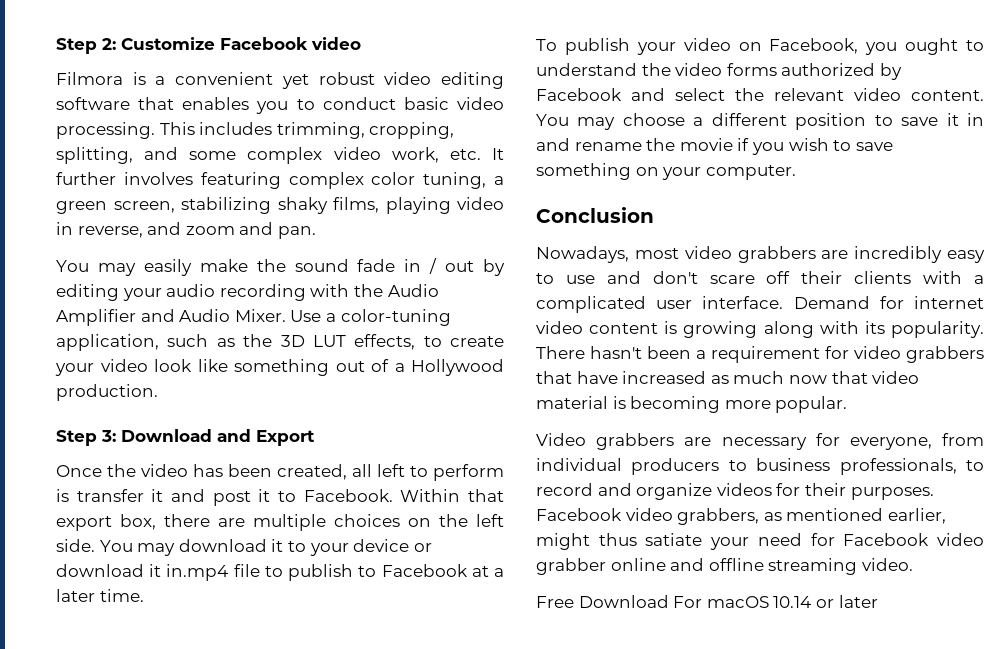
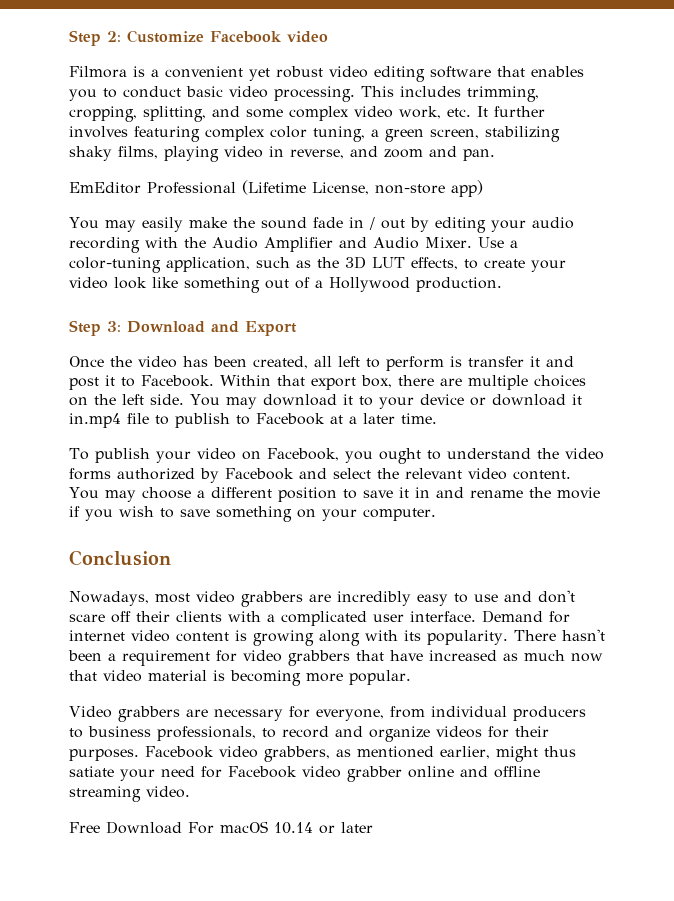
(316, 232) none -> [69,180,483,197] // EmEditor Professional (Lifetime License, non-store app)

